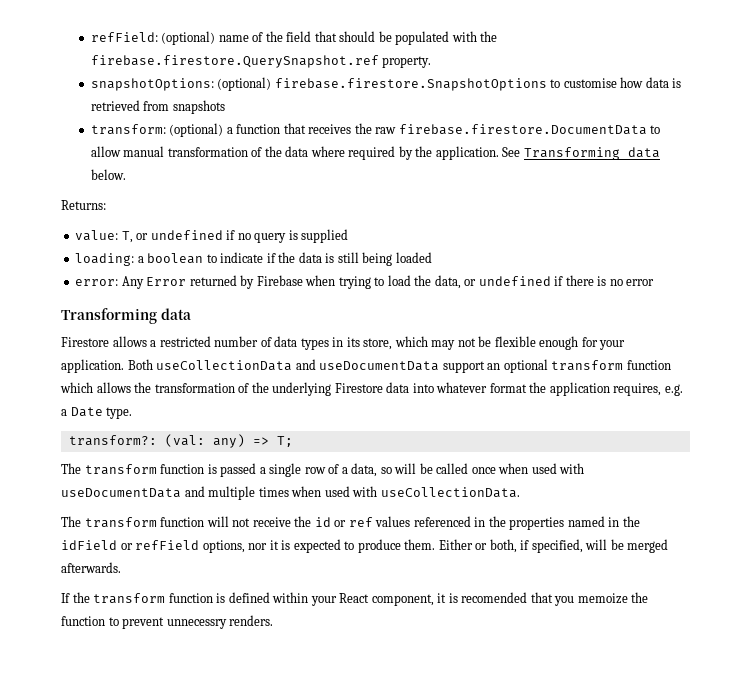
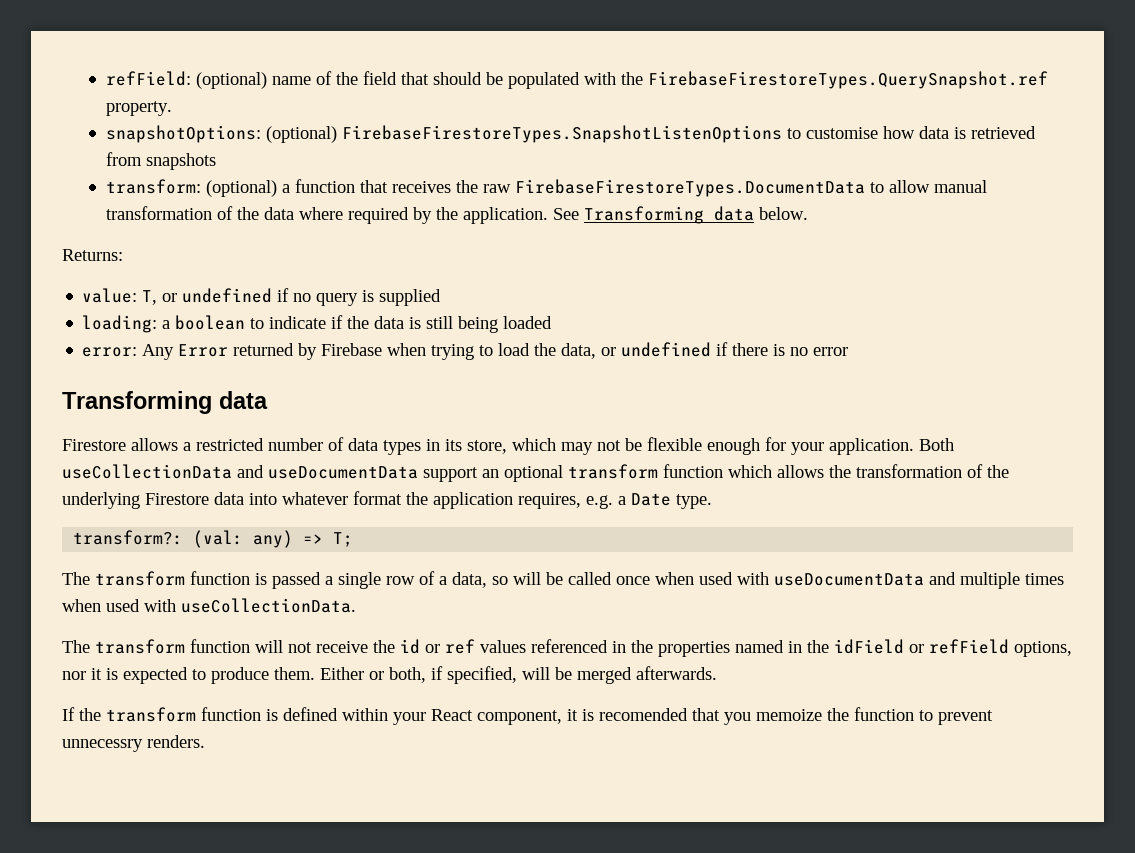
[90,55,379,68] firebase.firestore.QuerySnapshot.ref -> [647,71,1048,89] FirebaseFirestoreTypes.QuerySnapshot.ref
[274,78,547,91] firebase.firestore.SnapshotOptions -> [341,125,782,143] FirebaseFirestoreTypes.SnapshotListenOptions
[398,124,647,135] firebase.firestore.DocumentData -> [514,179,865,197] FirebaseFirestoreTypes.DocumentData

